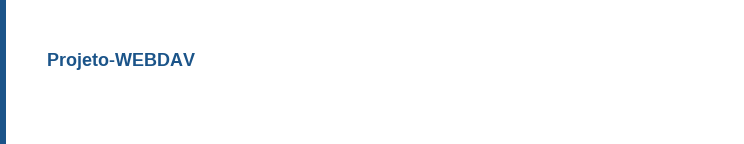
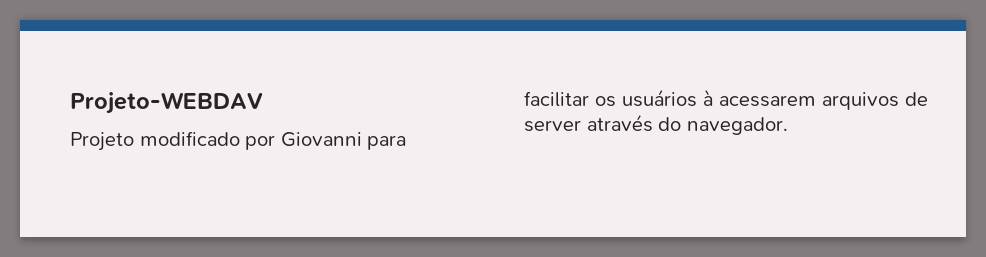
(195, 61) none -> [70,131,407,151] [524,89,928,110] [524,114,788,135] // Projeto modificado por Giovanni para facilitar os usuários à acessarem arquivos de server através do navegador.

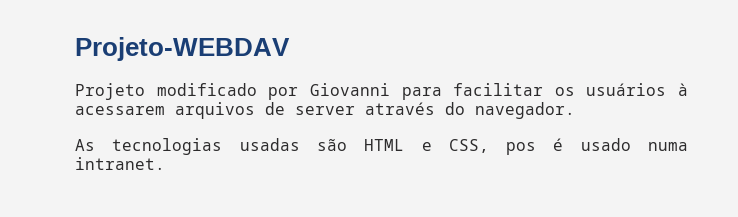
(788, 126) none -> [75,138,688,155] [75,157,165,170] // As tecnologias usadas são HTML e CSS, pos é usado numa intranet.

